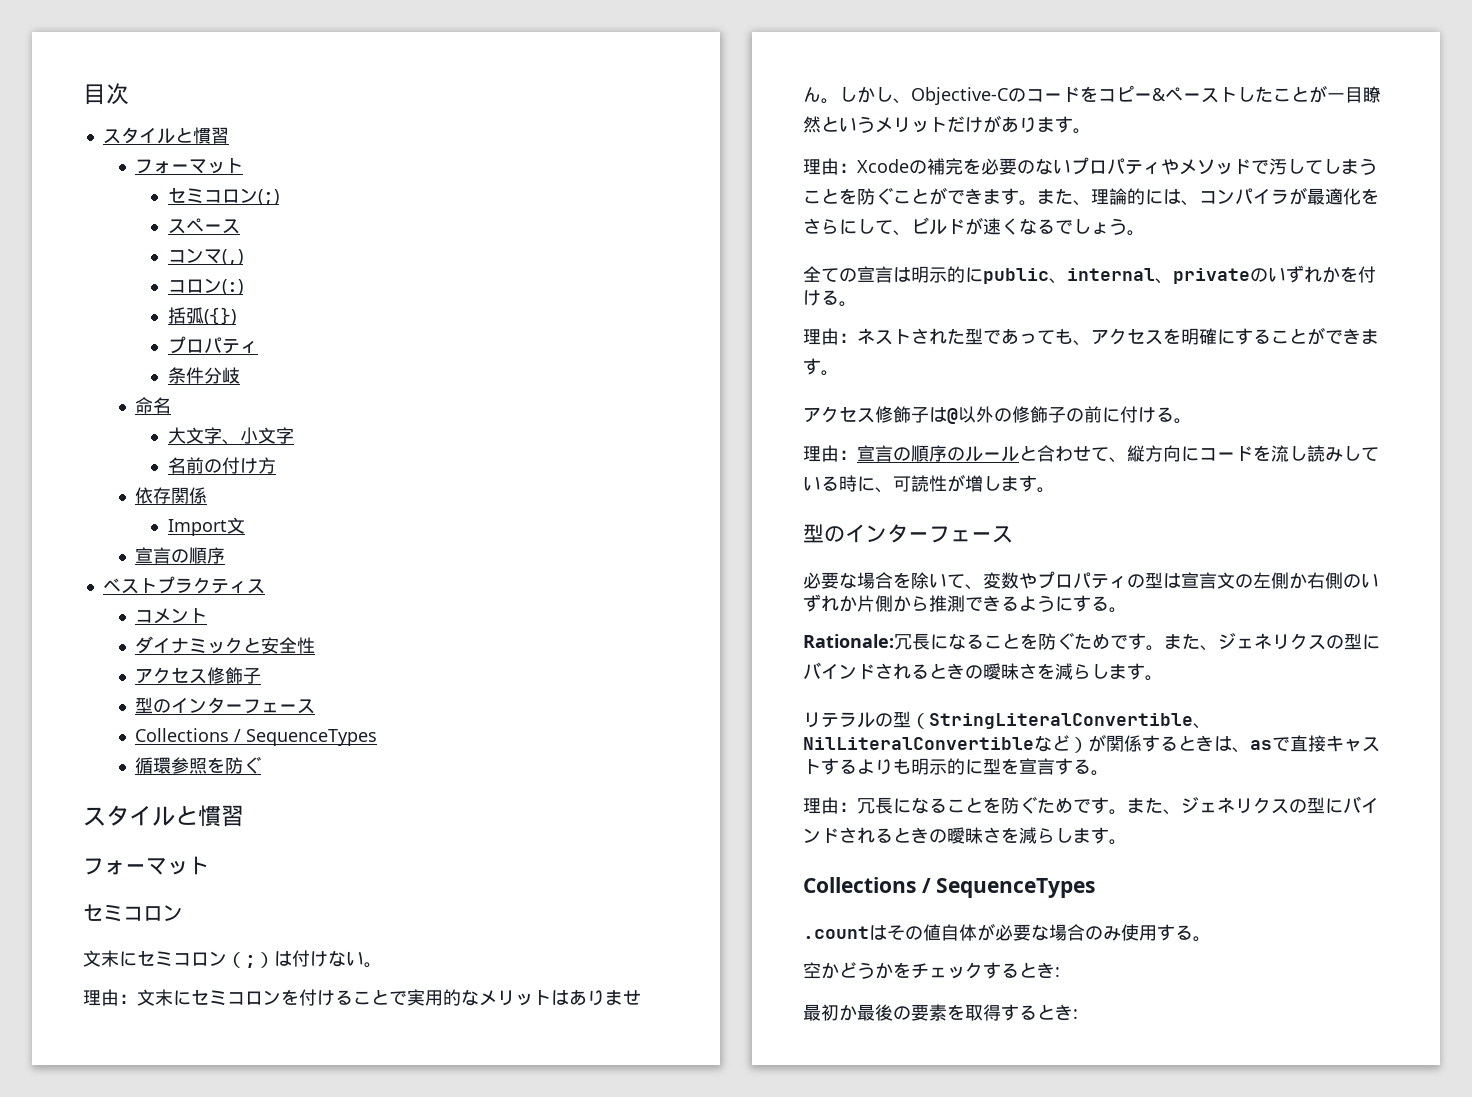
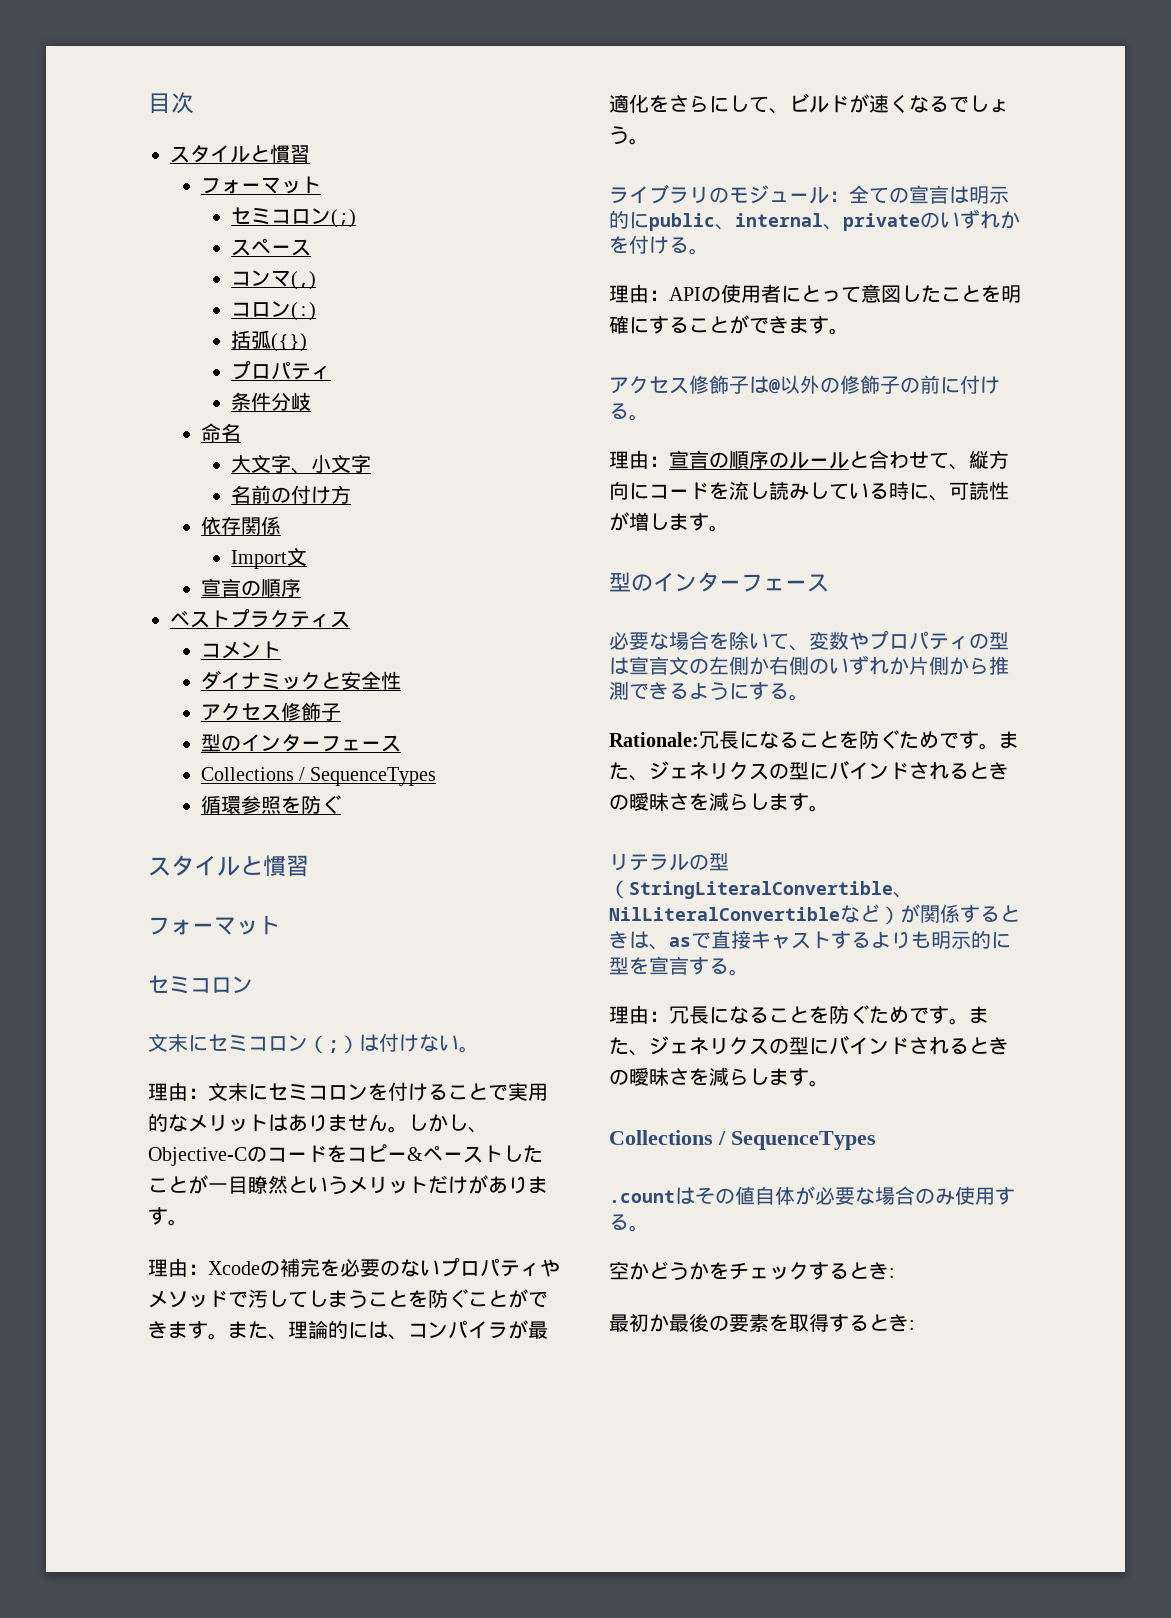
(1145, 233) none -> [609,184,849,204] ライブラリのモジュール：
[857,328,1163,346] ネストされた型であっても、アクセス -> [669,284,981,303] APIの使用者にとって意図したこと

